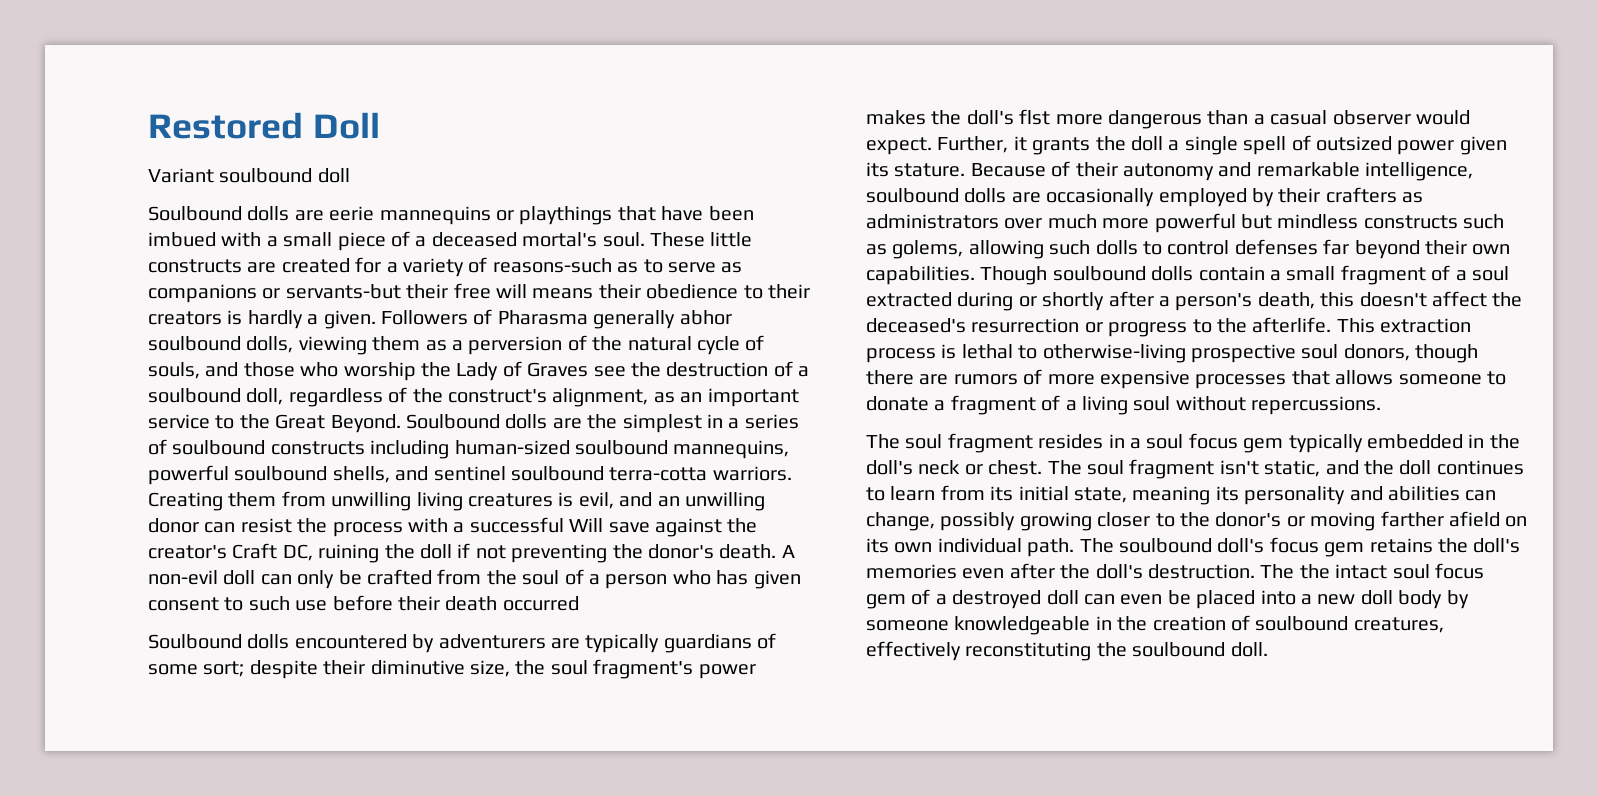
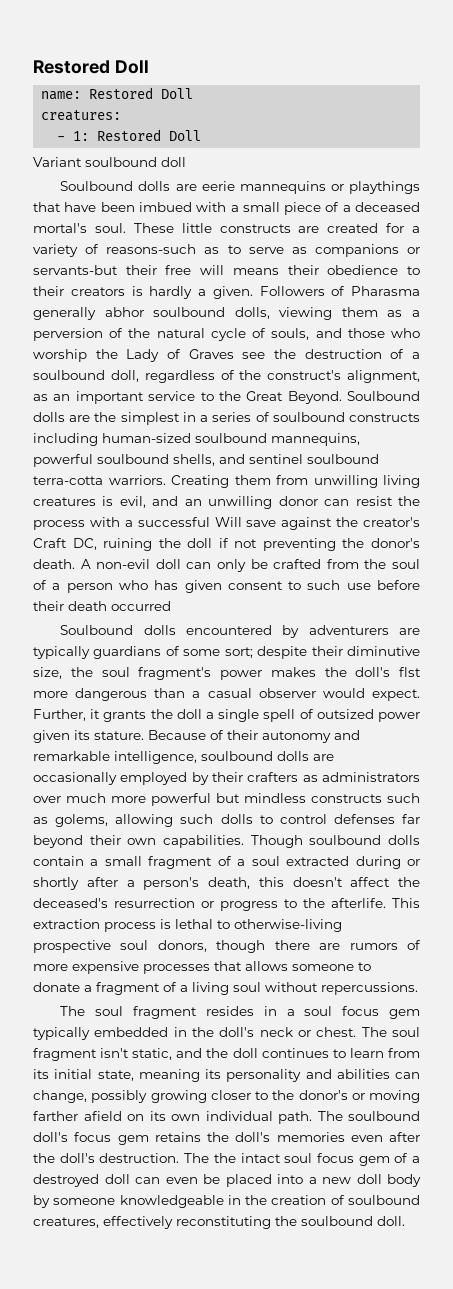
[148,112,380,139] Restored Doll -> [33,60,149,74] [41,87,194,100] [41,110,122,121] [57,129,202,141] Restored Doll // name: Restored Doll // creatures: // - 1: Restored Doll

